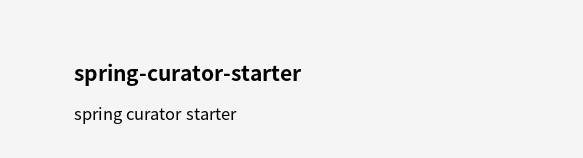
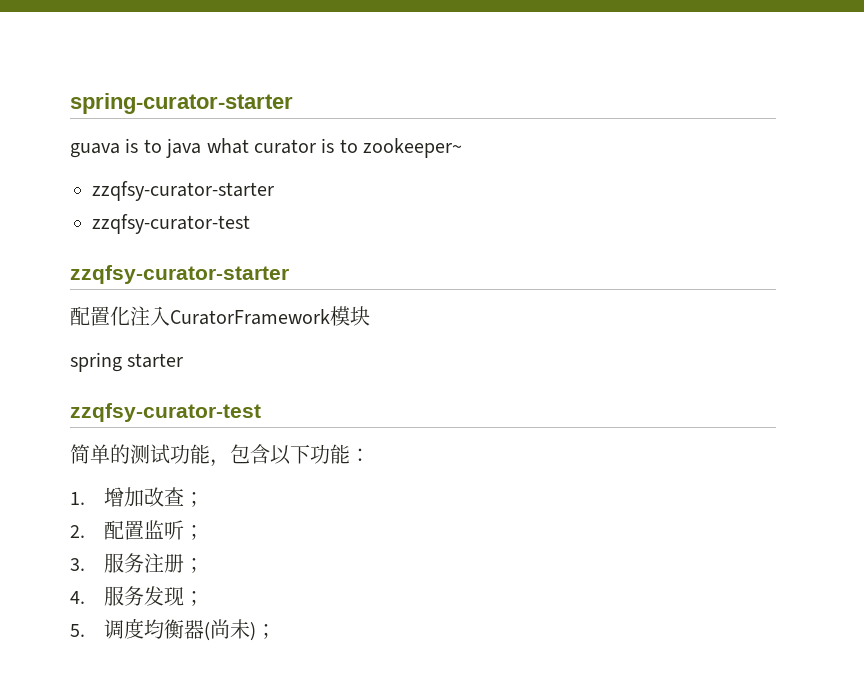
(302, 74) none -> [70,138,463,158] [92,181,274,201] [92,214,250,234] [70,265,289,284] [70,306,370,326] // guava is to java what curator is to zookeeper~ // zzqfsy-curator-starter // zzqfsy-curator-test // zzqfsy-curator-starter // 配置化注入CuratorFramework模块
[126,108,183,120] curator -> (122, 362) none
(237, 114) none -> [70,403,261,422] [70,444,370,467] [70,487,205,507] [70,520,205,540] [70,553,205,573] [70,586,205,606] [70,618,277,641] // zzqfsy-curator-test // 简单的测试功能，包含以下功能： // 1.增加改查； // 2.配置监听； // 3.服务注册； // 4.服务发现； // 5.调度均衡器(尚未)；

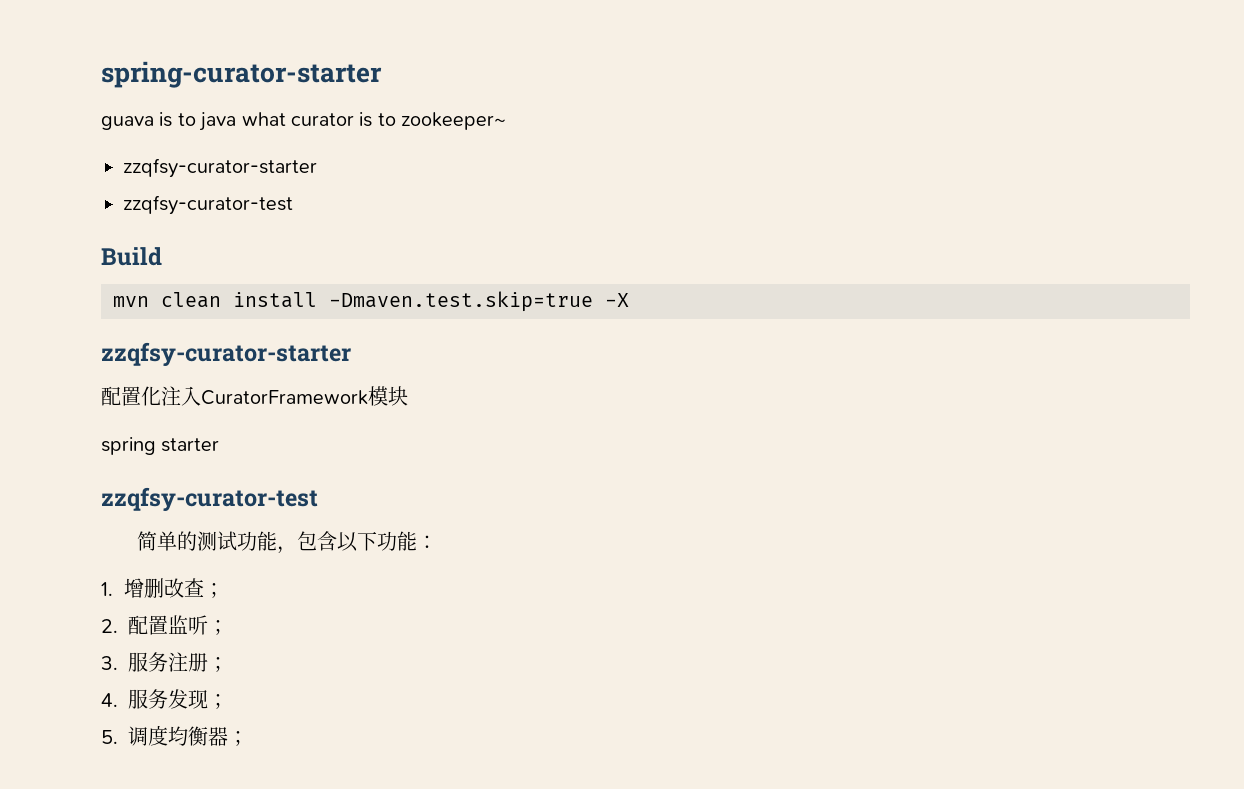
(250, 224) none -> [101,247,162,266] [113,291,629,312] // Build // mvn clean install -Dmaven.test.skip=true -X
[124,487,145,507] 加 -> [143,578,164,598] 删
[204,619,257,641] (尚未) -> (228, 736) none

